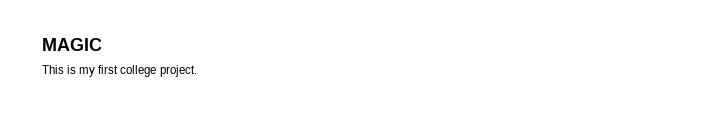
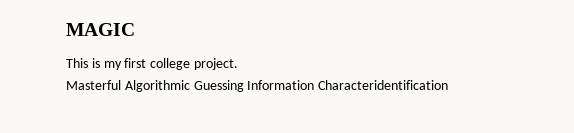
(197, 71) none -> [66,80,449,92] // Masterful Algorithmic Guessing Information Characteridentification

